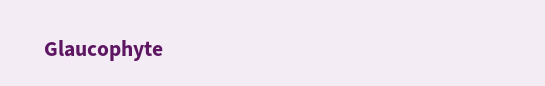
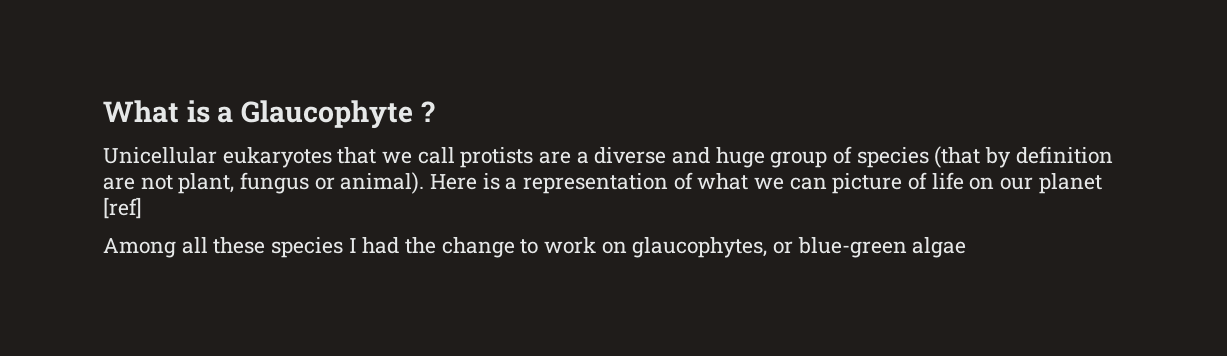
[44,40,163,61] Glaucophyte -> [103,100,435,129] [103,146,1113,168] [103,172,1102,194] [103,197,142,219] [103,237,967,258] What is a Glaucophyte ? // Unicellular eukaryotes that we call protists are a diverse and huge group of species (that by definition are not plant, fungus or animal). Here is a representation of what we can picture of life on our planet [ref] // Among all these species I had the change to work on glaucophytes, or blue-green algae

